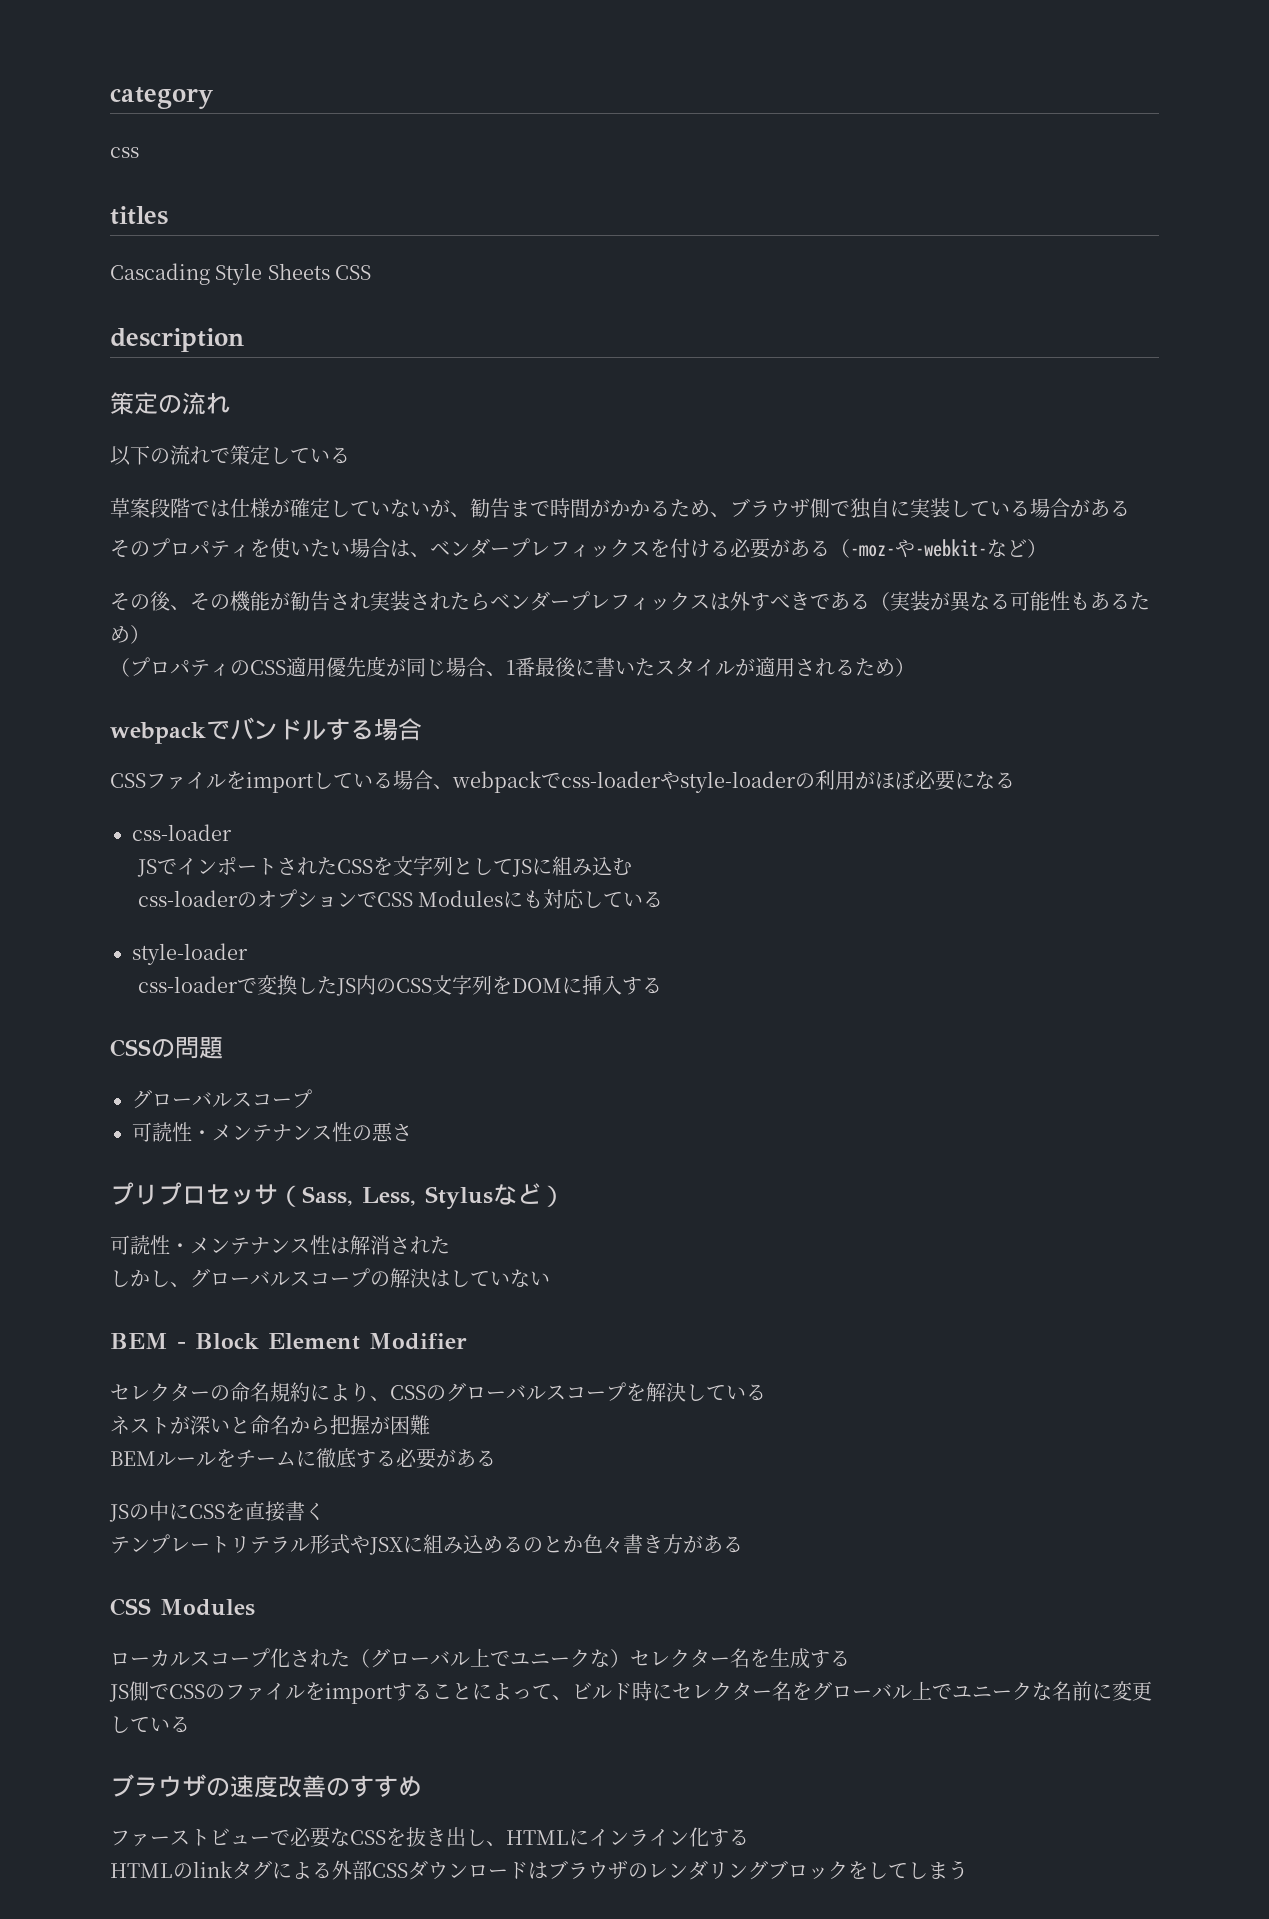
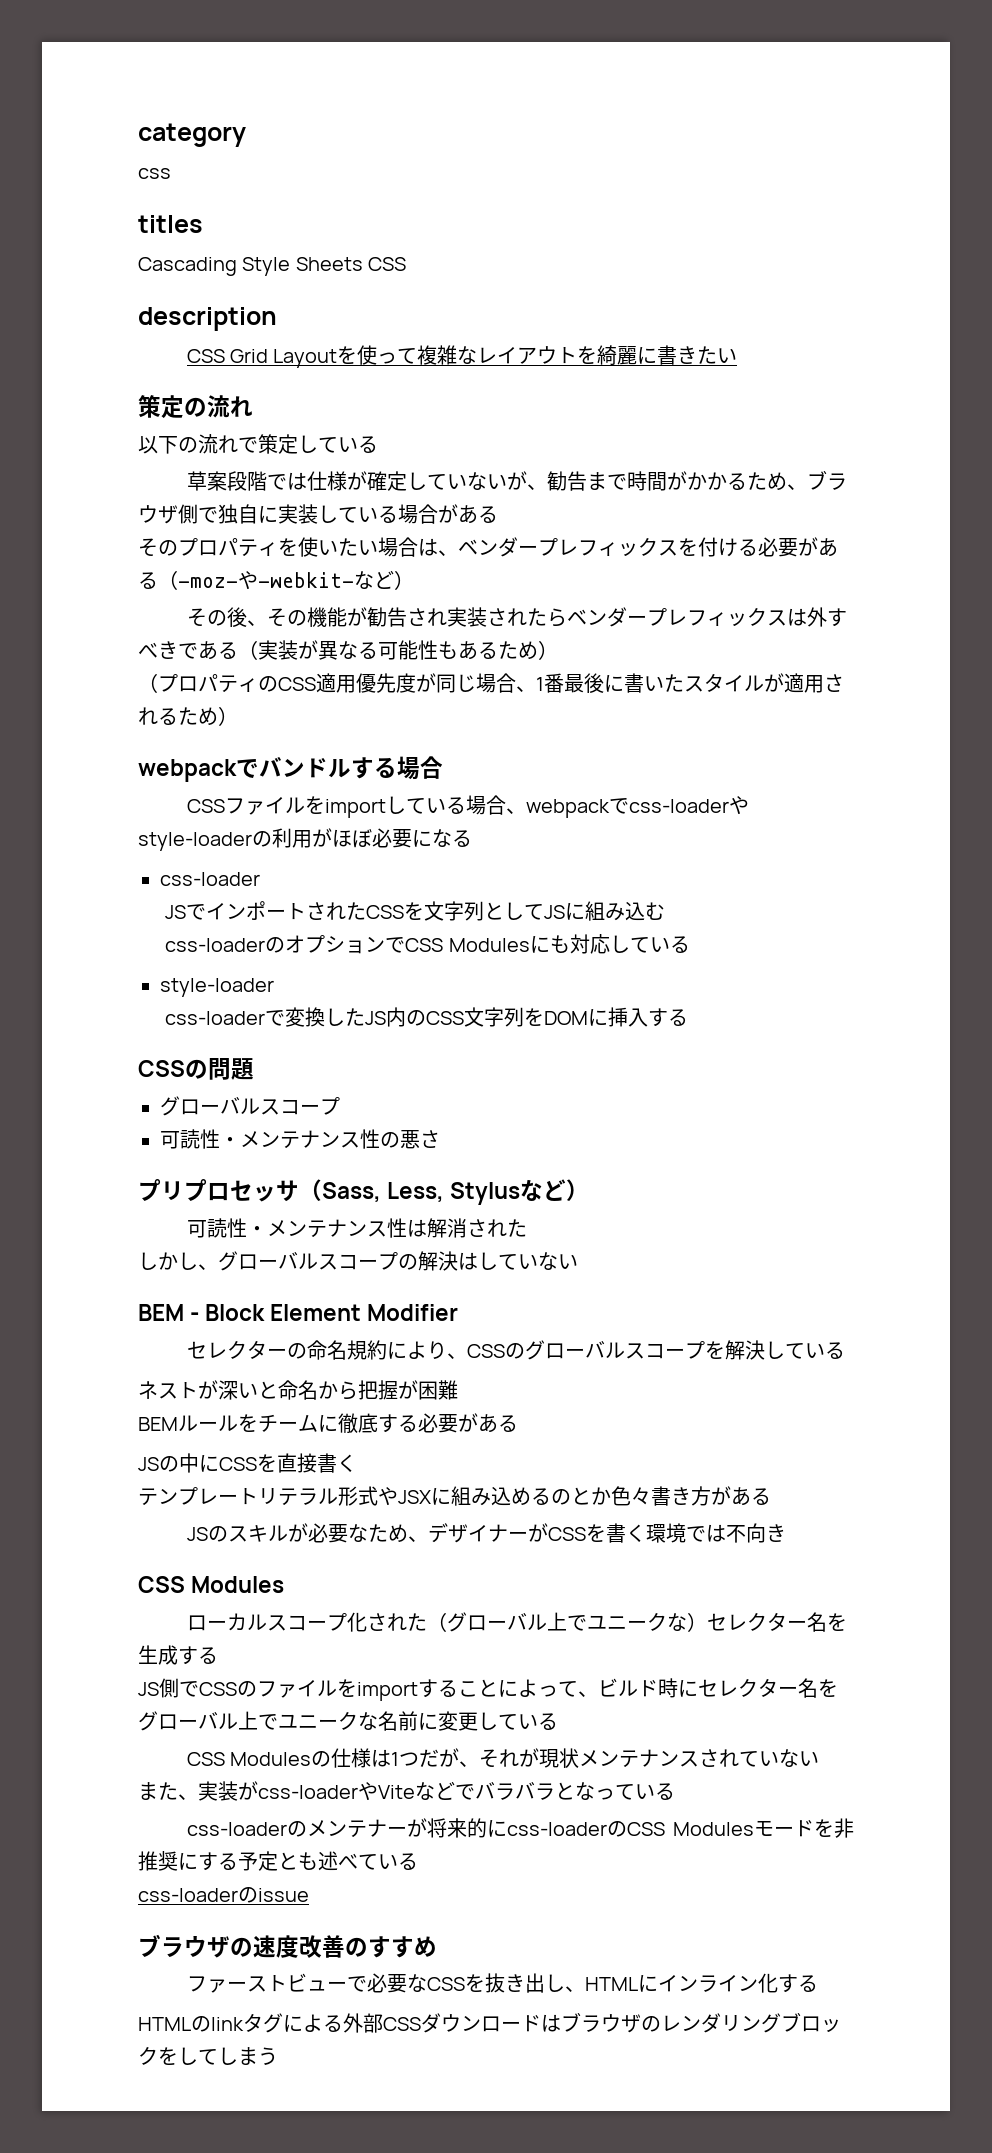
(244, 340) none -> [186,345,738,368] // CSS Grid Layoutを使って複雑なレイアウトを綺麗に書きたい
(743, 1544) none -> [186,1523,786,1543] // JSのスキルが必要なため、デザイナーがCSSを書く環境では不向き
(190, 1724) none -> [186,1748,819,1768] [138,1781,675,1801] [186,1818,854,1838] [138,1851,418,1871] [138,1887,309,1903] // CSS Modulesの仕様は1つだが、それが現状メンテナンスされていない // また、実装がcss-loaderやViteなどでバラバラとなっている // css-loaderのメンテナーが将来的にcss-loaderのCSS Modulesモードを非推奨にする予定とも述べている // css-loaderのissue

